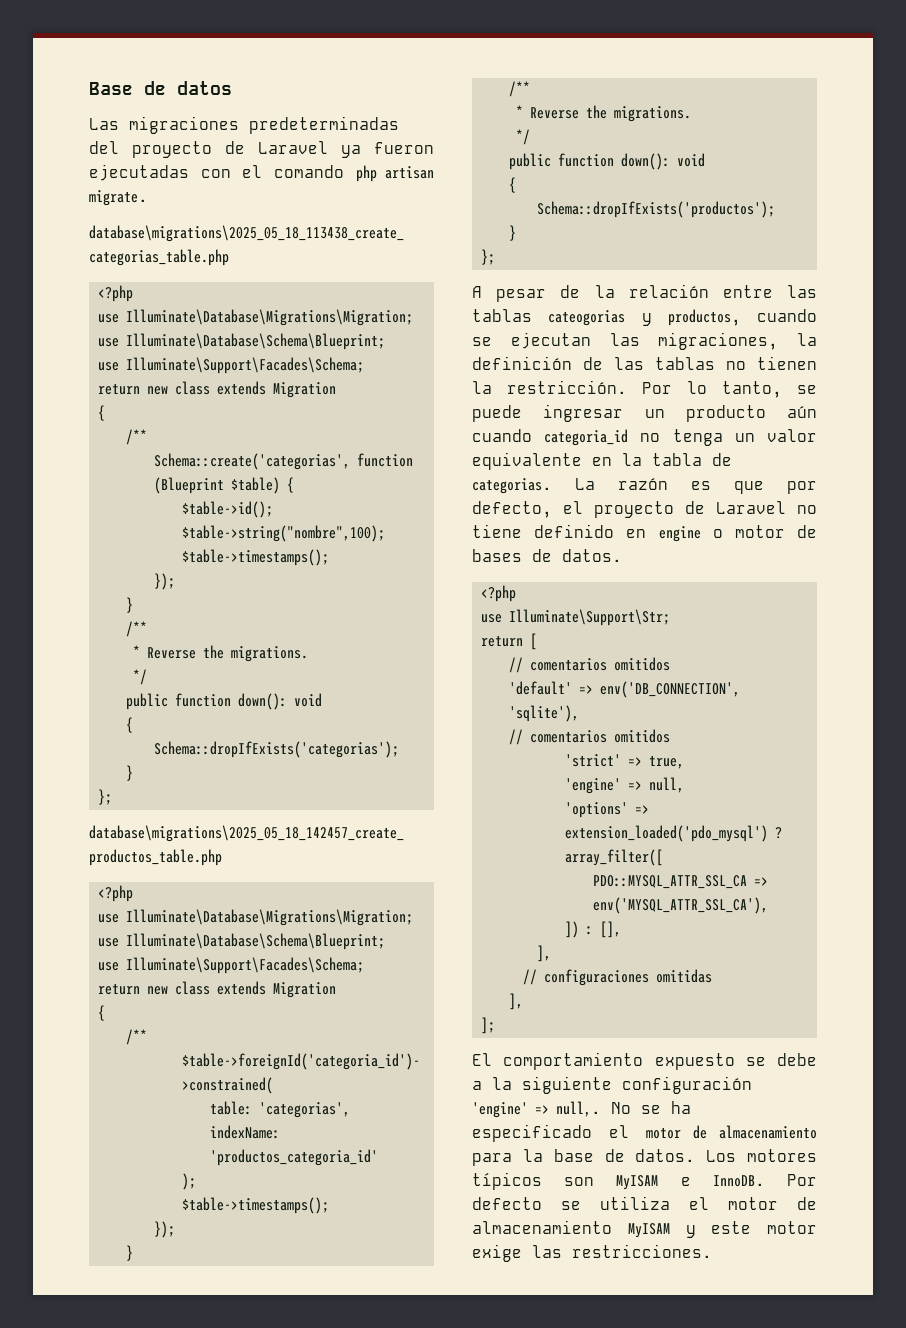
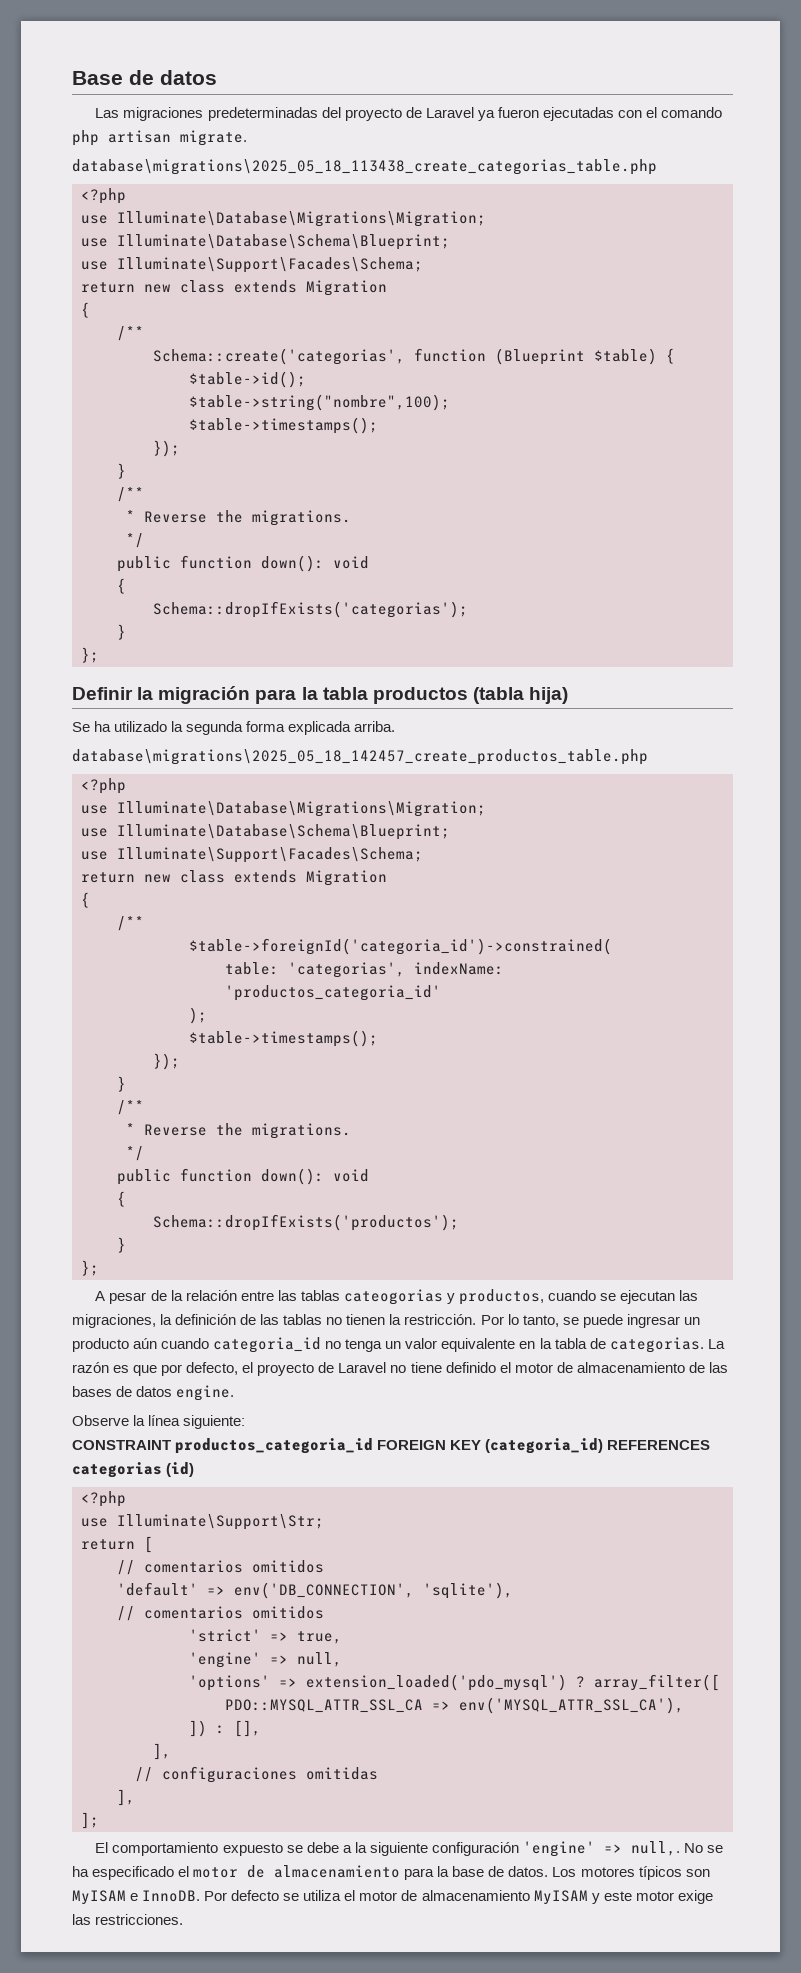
(113, 797) none -> [72,686,569,704] [72,721,396,735] // Definir la migración para la tabla productos (tabla hija) // Se ha utilizado la segunda forma explicada arriba.
[626,525,817,542] [472,549,622,562] en engine o motor de bases de datos. -> [499,1362,728,1373] [72,1385,235,1401] [72,1415,246,1429] [72,1438,711,1454] [72,1462,195,1478] el motor de almacenamiento de las bases de datos engine. // Observe la línea siguiente: // CONSTRAINT productos_categoria_id FOREIGN KEY (categoria_id) REFERENCES categorias (id)

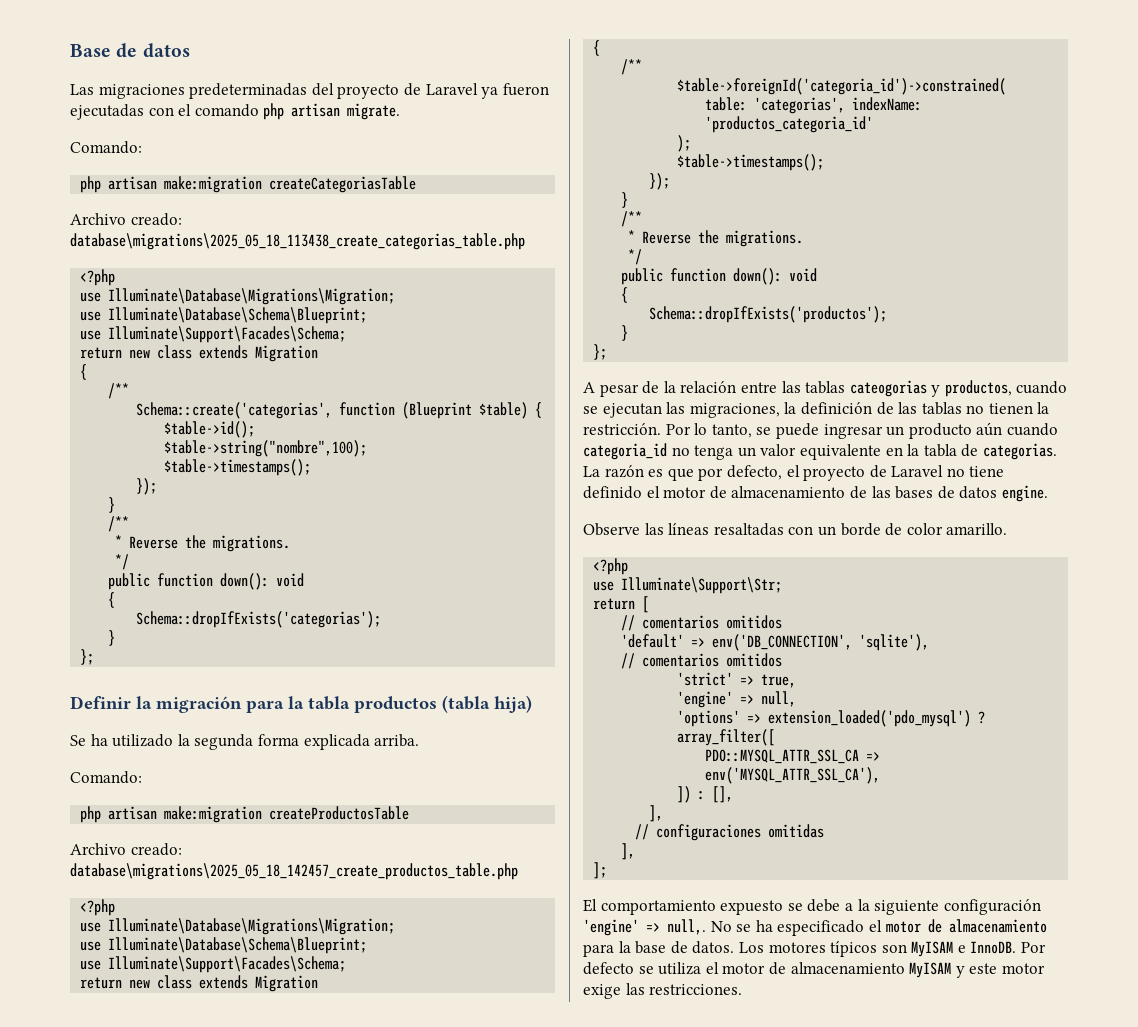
(247, 138) none -> [70,141,142,154] [80,176,417,193] [70,213,182,226] Comando: // php artisan make:migration createCategoriasTable // Archivo creado:
(396, 726) none -> [70,771,142,784] [80,806,410,823] [70,843,182,856] Comando: // php artisan make:migration createProductosTable // Archivo creado:
[133,1415,246,1429] [72,1438,711,1454] [72,1462,195,1478] la línea siguiente: // CONSTRAINT productos_categoria_id FOREIGN KEY (categoria_id) REFERENCES categorias (id) -> [644,523,1008,536] las líneas resaltadas con un borde de color amarillo.

